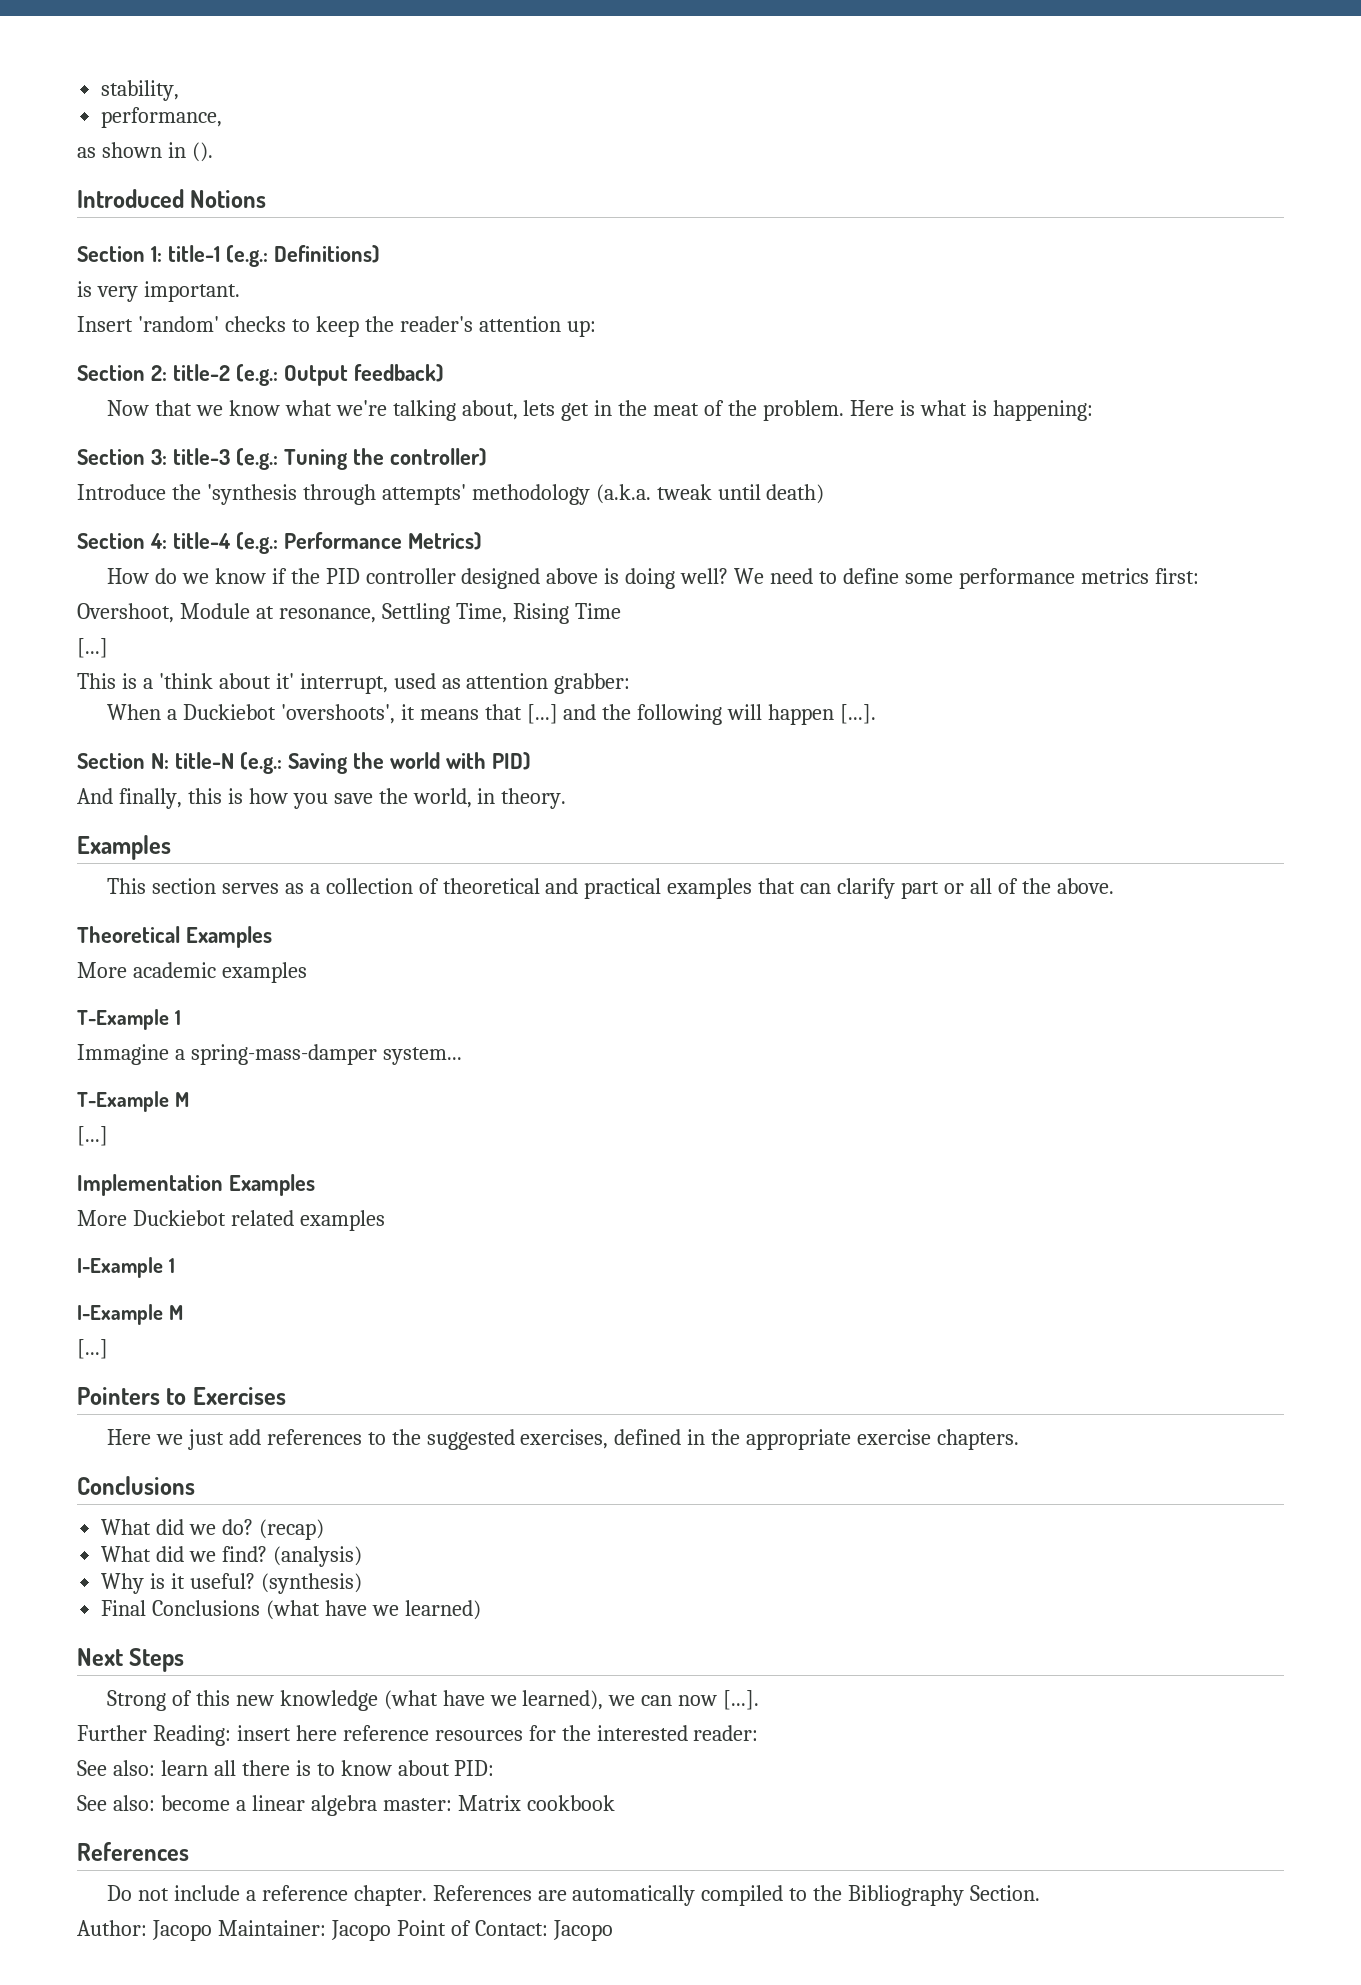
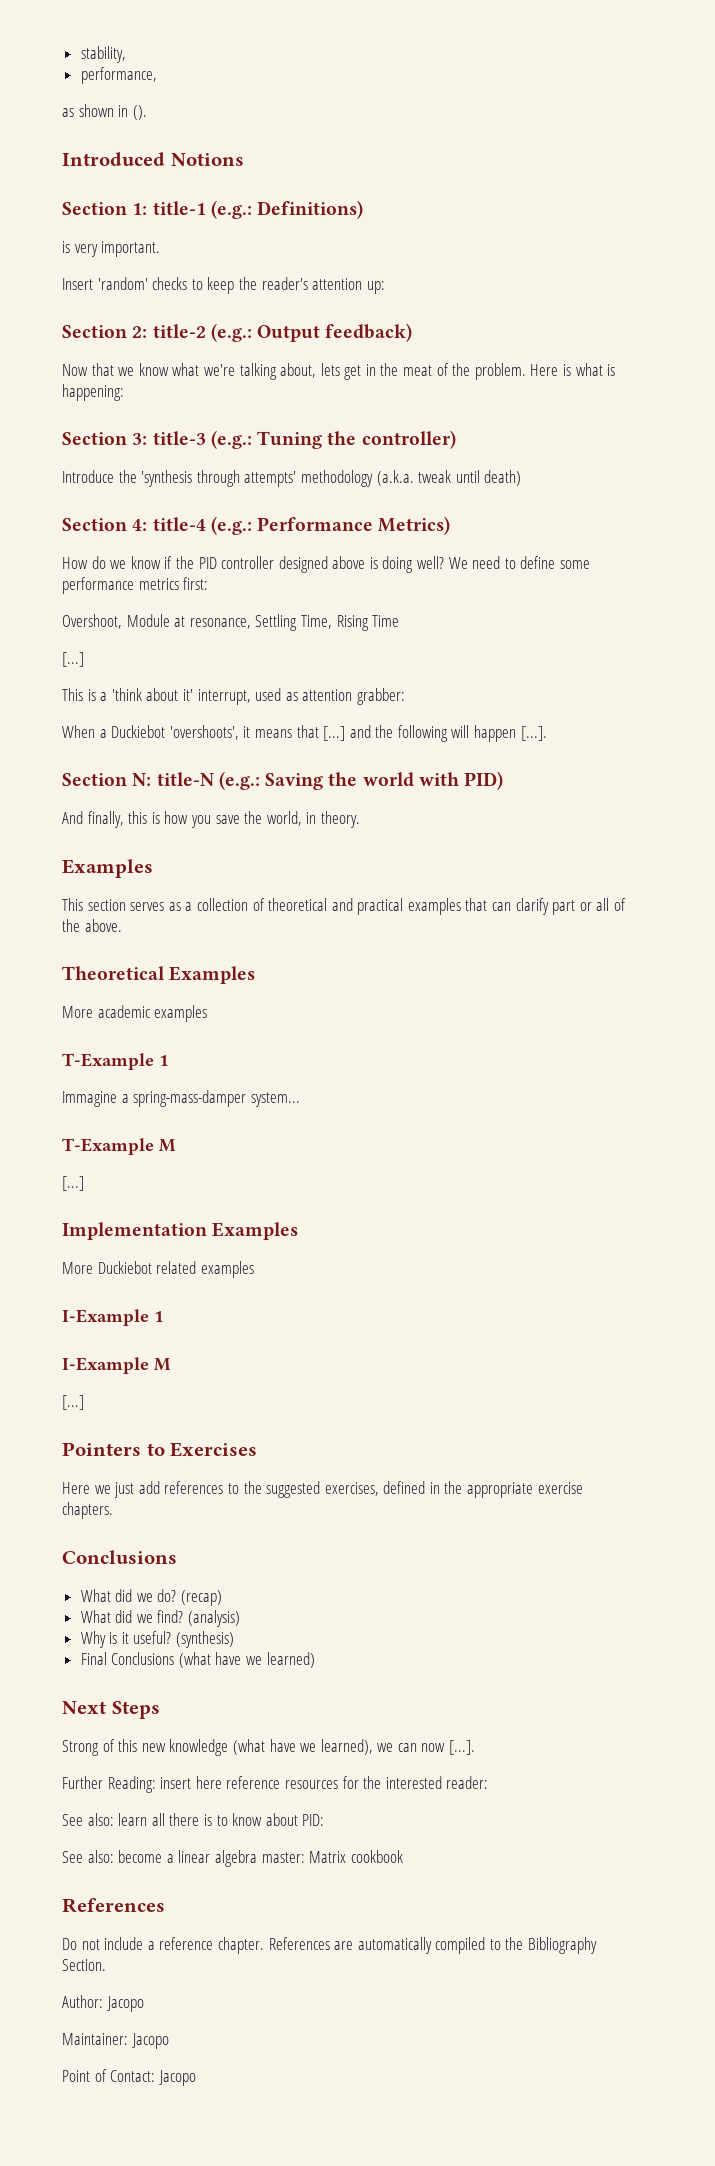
(212, 1930) none -> (144, 2004) //
(391, 1930) none -> (169, 2041) //

